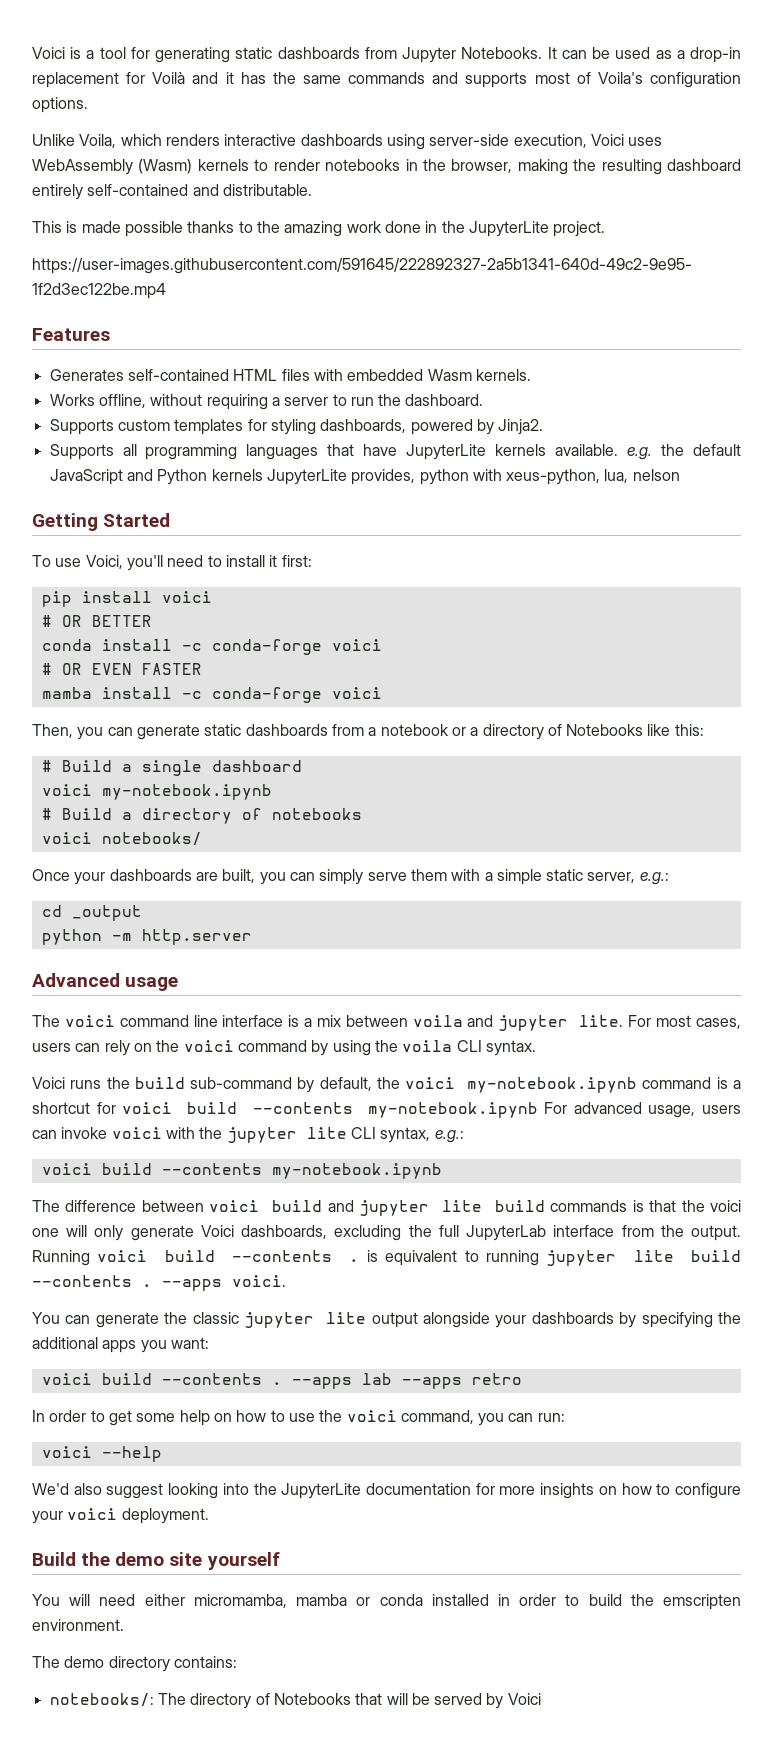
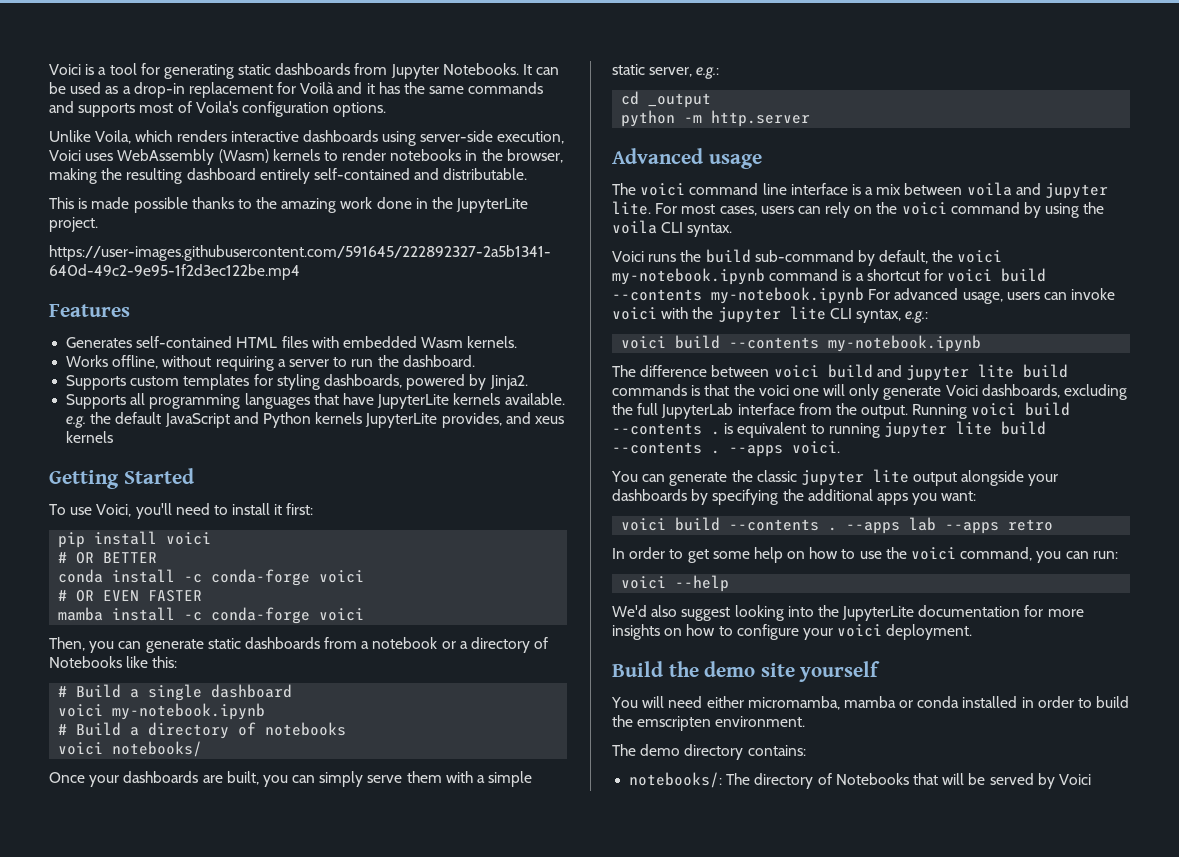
[419,469,680,485] python with xeus-python, lua, nelson -> [505,412,564,424] [66,431,114,443] and xeus kernels

